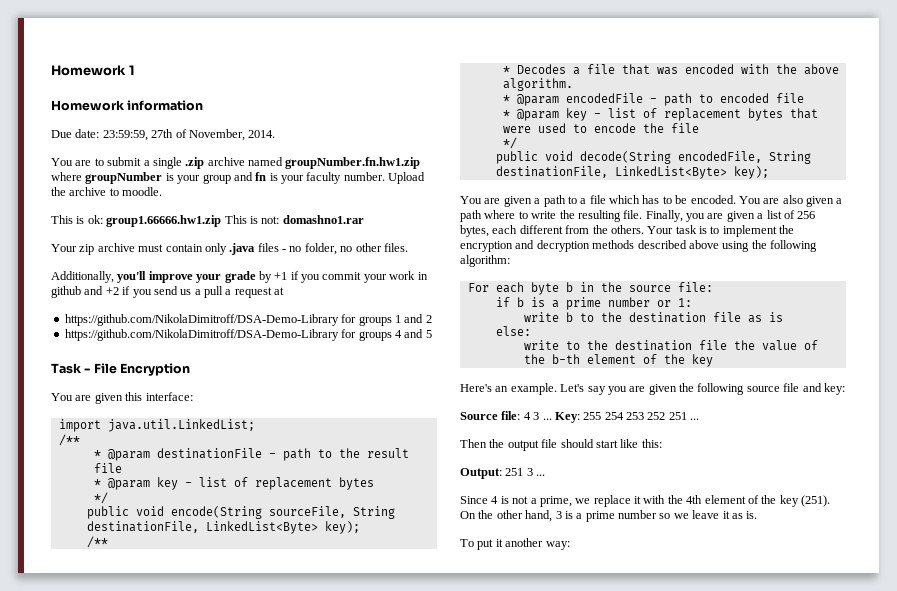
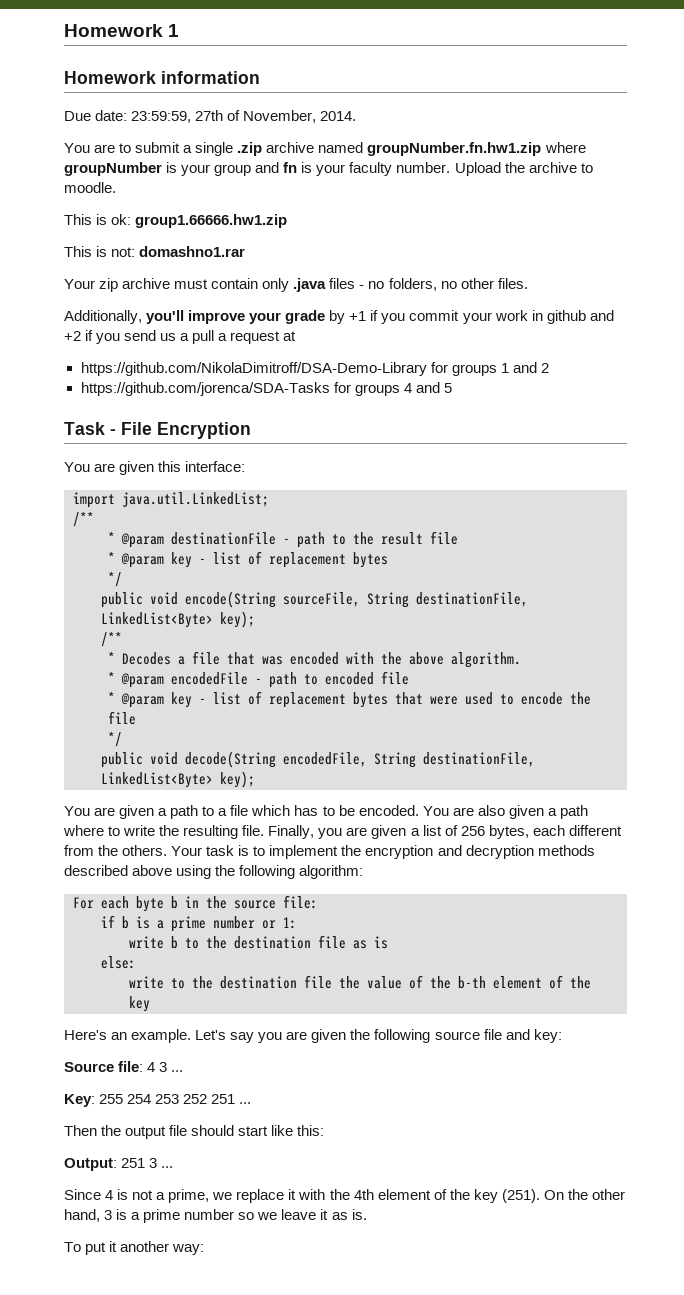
(222, 221) none -> (288, 221) //
[304,243,337,255] folder, -> [388,278,437,291] folders,
[64,329,339,341] https://github.com/NikolaDimitroff/DSA-Demo-Library -> [80,382,330,396] https://github.com/jorenca/SDA-Tasks
(552, 419) none -> (184, 1071) //

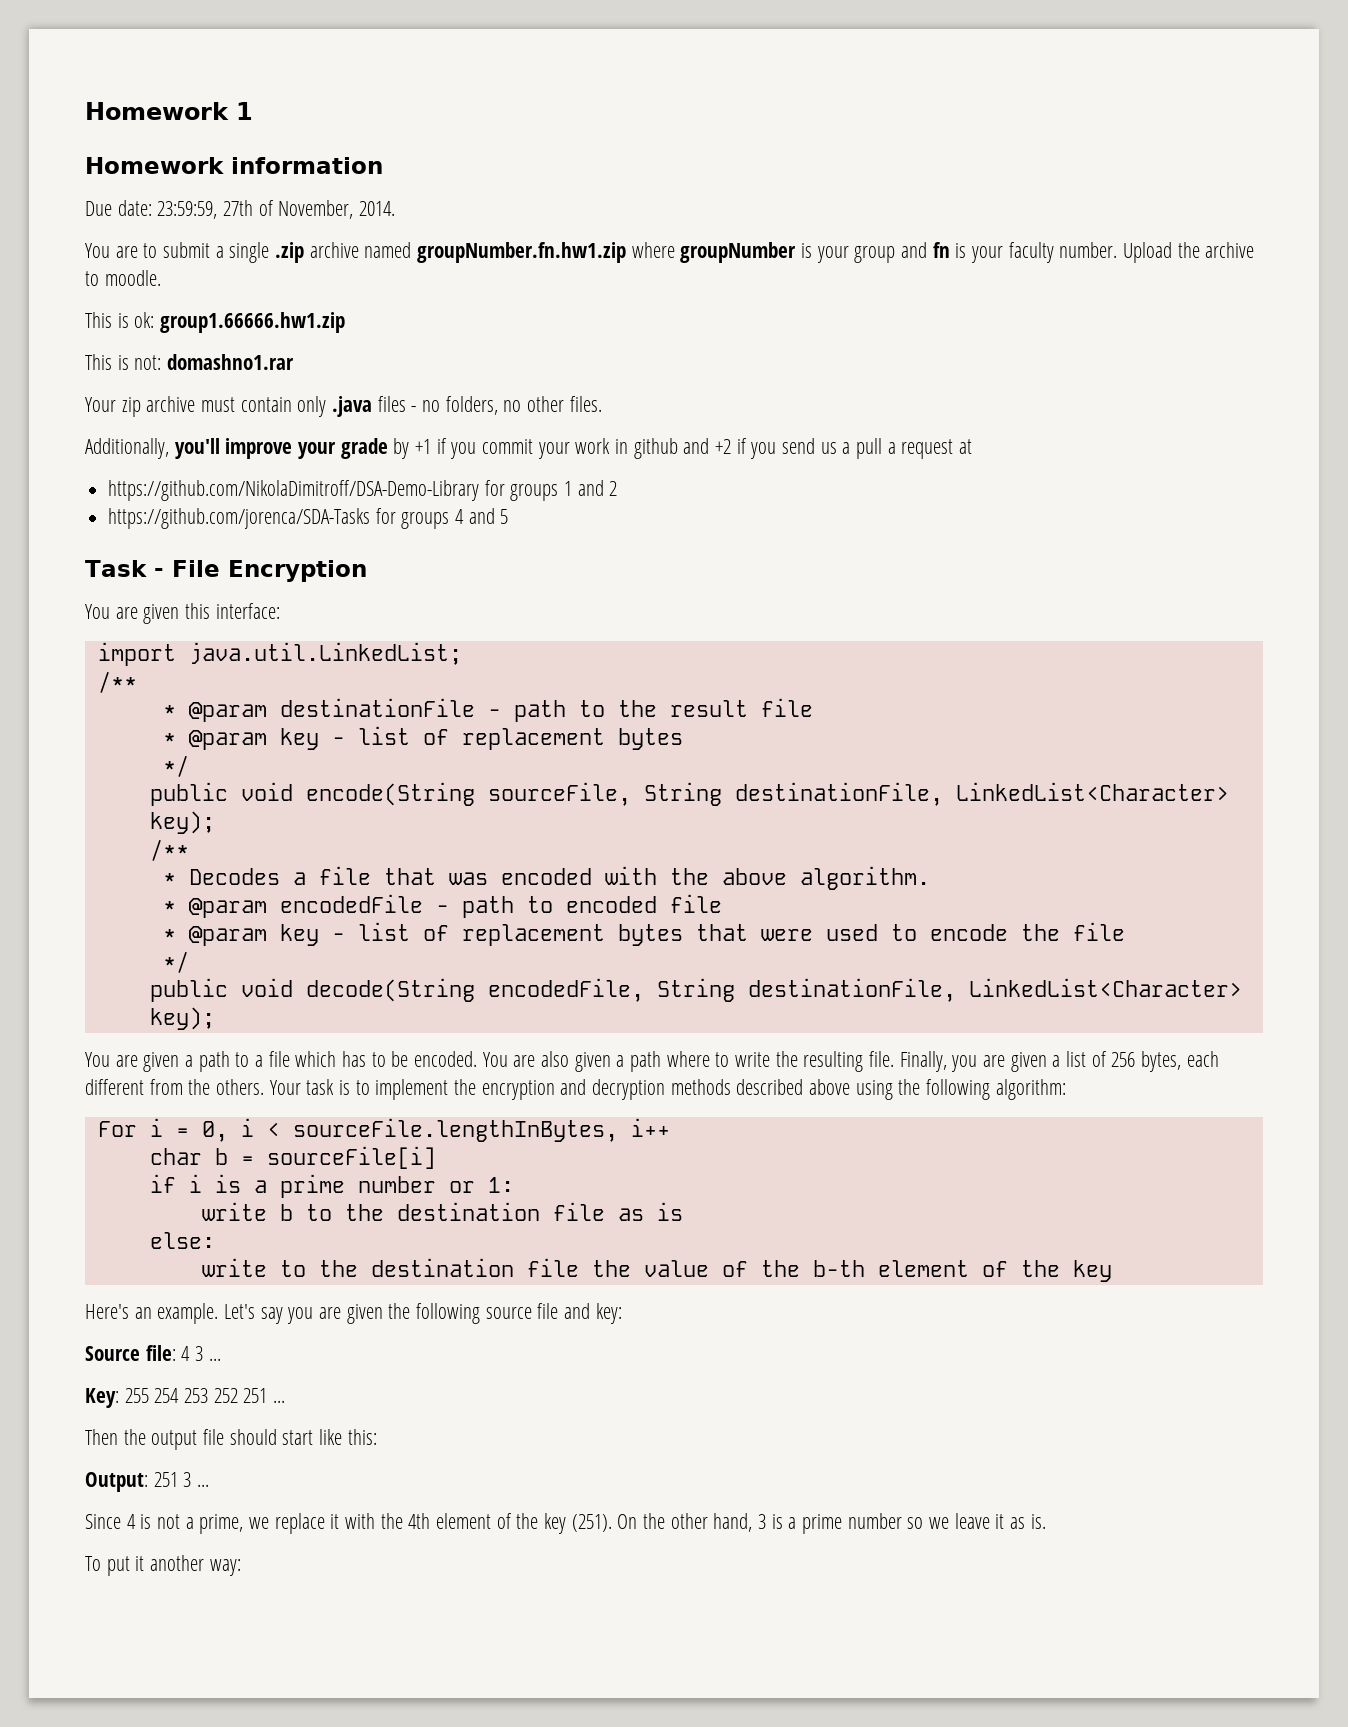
[101,612,213,628] LinkedList<Byte> -> [955,782,1229,801] LinkedList<Character>
[101,772,213,788] LinkedList<Byte> -> [968,978,1242,997] LinkedList<Character>
[101,895,318,912] [101,915,129,929] each byte b in the source file: // if b -> [149,1118,670,1142] [149,1146,436,1169] [149,1174,202,1193] i = 0, i < sourceFile.lengthInBytes, i++ // char b = sourceFile[i] // if i

